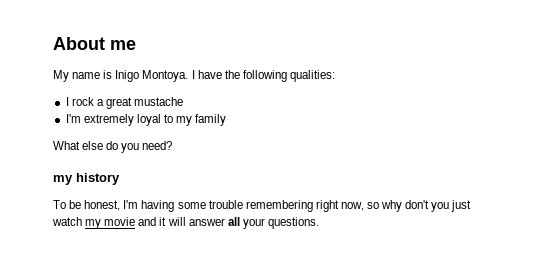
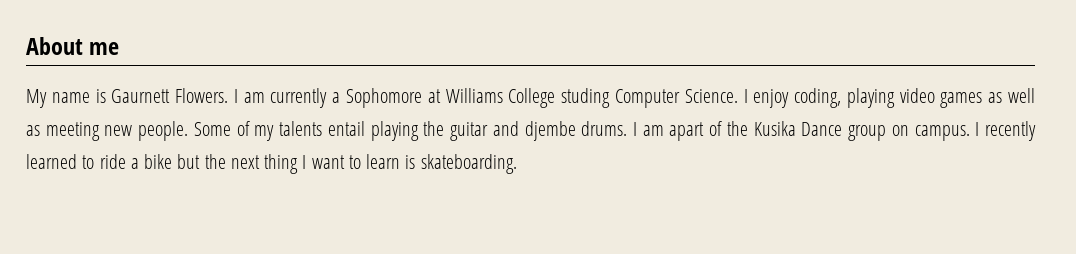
[115,70,335,82] [65,97,184,109] [65,114,227,126] [53,141,173,153] [53,173,120,185] [53,200,472,212] [52,217,319,229] Inigo Montoya. I have the following qualities: // I rock a great mustache // I'm extremely loyal to my family // What else do you need? // my history // To be honest, I'm having some trouble remembering right now, so why don't you just watch my movie and it will answer all your questions. -> [111,88,1035,108] [26,121,1037,141] [26,154,517,174] Gaurnett Flowers. I am currently a Sophomore at Williams College studing Computer Science. I enjoy coding, playing video games as well as meeting new people. Some of my talents entail playing the guitar and djembe drums. I am apart of the Kusika Dance group on campus. I recently learned to ride a bike but the next thing I want to learn is skateboarding.

